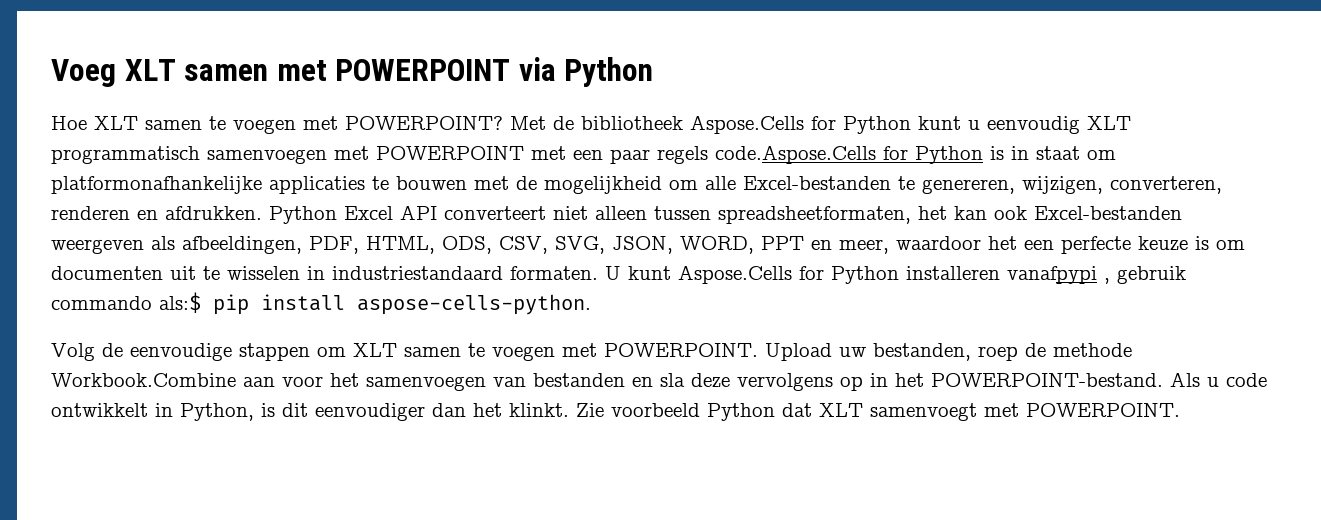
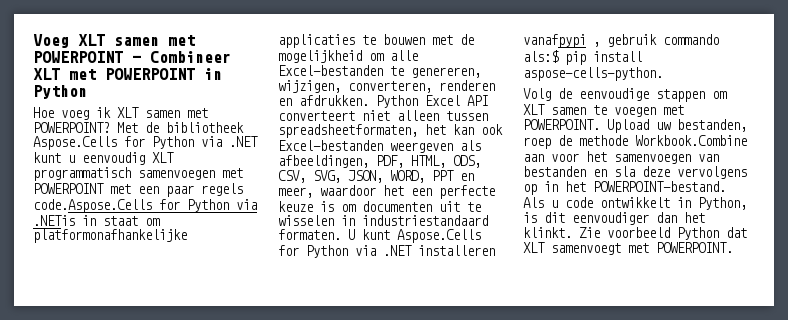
[518,57,654,87] [51,116,296,134] via Python // Hoe XLT samen te voegen -> [132,51,231,63] [33,68,222,80] [33,85,87,99] [33,107,180,120] - Combineer XLT met POWERPOINT in Python // Hoe voeg ik XLT samen
(911, 125) none -> [201,136,258,147] via .NET
[990,146,1004,160] is -> [236,199,257,210] [33,215,75,226] via .NETis
(899, 275) none -> [355,245,412,256] via .NET

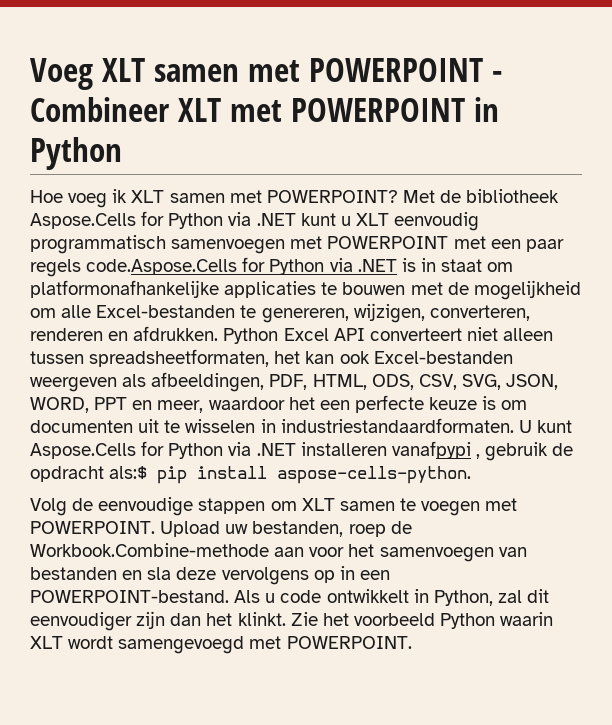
[82,152,174,165] eenvoudig XLT -> [355,212,480,231] XLT eenvoudig
[33,215,75,226] .NETis -> [357,258,416,272] .NET is
[362,215,488,226] [278,229,341,240] industriestandaard formaten. -> [280,418,514,433] industriestandaardformaten.
[663,34,719,45] commando -> [552,443,574,456] [30,466,104,482] de opdracht
[579,135,747,146] methode Workbook.Combine -> [30,543,269,557] Workbook.Combine-methode
[565,181,586,192] het -> [359,570,390,580] een
[523,212,537,223] is -> [497,590,522,603] zal
(649, 218) none -> [136,611,166,629] zijn
(600, 232) none -> [322,613,349,626] het
[726,227,747,238] [523,242,621,255] dat XLT samenvoegt -> [500,612,554,626] [30,636,245,654] waarin XLT wordt samengevoegd

